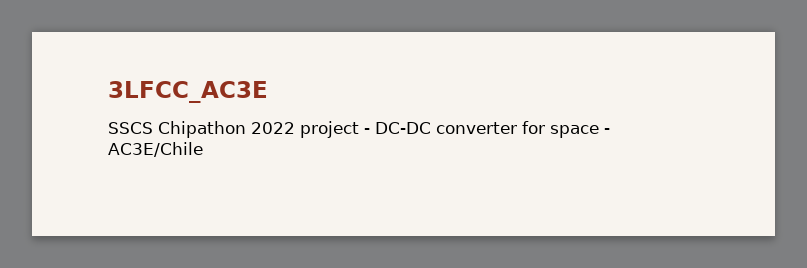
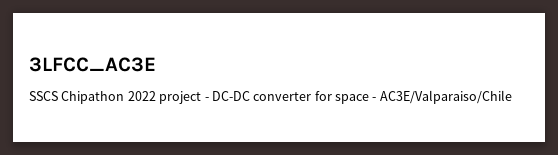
[108,142,203,157] AC3E/Chile -> [379,90,512,104] AC3E/Valparaiso/Chile

